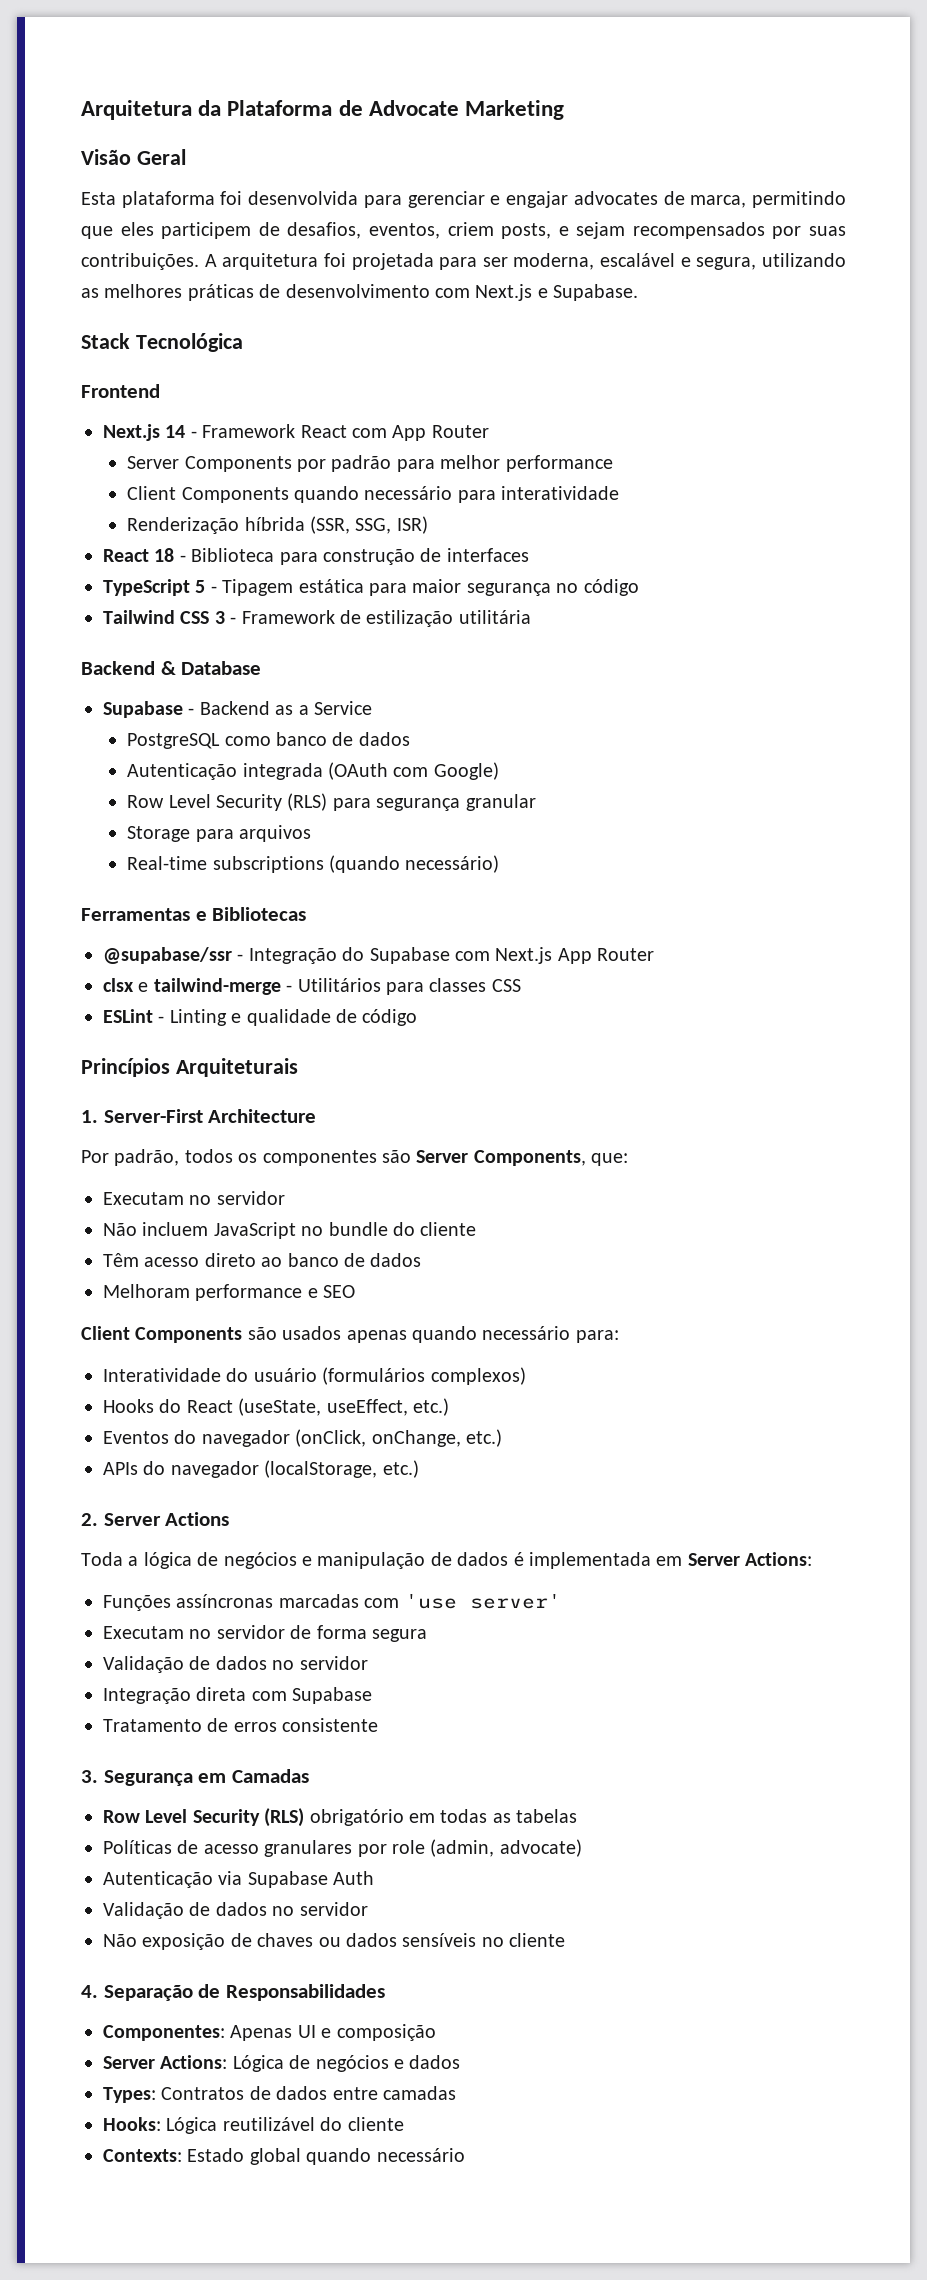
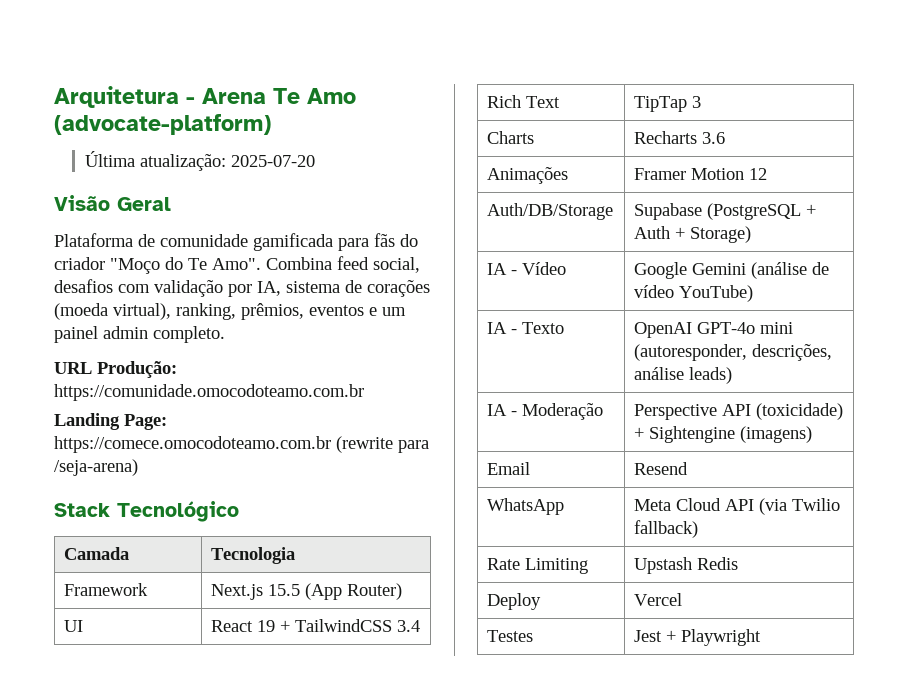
[198,100,565,120] [81,149,186,165] [81,191,847,208] [81,222,846,239] [81,253,846,270] [81,284,639,301] [81,333,243,352] [81,384,160,398] [103,424,489,441] [127,455,613,472] [127,486,620,503] [127,516,428,534] [103,548,529,565] [103,579,639,596] [103,610,531,627] [81,661,262,675] [103,701,372,718] [127,732,410,749] [127,762,499,780] [127,793,536,811] [127,825,312,842] [127,855,500,873] [81,907,307,921] [103,947,655,964] [103,978,521,995] [103,1009,418,1026] [81,1058,298,1077] [81,1109,317,1123] [81,1149,629,1166] [103,1191,285,1205] [103,1222,477,1239] [103,1253,422,1267] [103,1284,356,1301] [81,1326,619,1343] [103,1367,526,1385] [103,1398,449,1416] [103,1429,502,1447] [103,1460,419,1478] [81,1512,230,1526] [81,1552,813,1569] [103,1594,561,1611] [103,1625,427,1642] [103,1656,368,1673] [103,1687,373,1704] [103,1718,379,1732] [81,1769,310,1786] [103,1808,578,1827] [103,1839,582,1857] [103,1871,375,1888] [103,1902,368,1919] [103,1933,566,1950] [81,1984,386,2001] [103,2024,436,2041] [103,2055,461,2072] [103,2086,456,2103] [103,2117,404,2134] [103,2148,465,2165] da Plataforma de Advocate Marketing // Visão Geral // Esta plataforma foi desenvolvida para gerenciar e engajar advocates de marca, permitindo que eles participem de desafios, eventos, criem posts, e sejam recompensados por suas contribuições. A arquitetura foi projetada para ser moderna, escalável e segura, utilizando as melhores práticas de desenvolvimento com Next.js e Supabase. // Stack Tecnológica // Frontend // Next.js 14 - Framework React com App Router // Server Components por padrão para melhor performance // Client Components quando necessário para interatividade // Renderização híbrida (SSR, SSG, ISR) // React 18 - Biblioteca para construção de interfaces // TypeScript 5 - Tipagem estática para maior segurança no código // Tailwind CSS 3 - Framework de estilização utilitária // Backend & Database // Supabase - Backend as a Service // PostgreSQL como banco de dados // Autenticação integrada (OAuth com Google) // Row Level Security (RLS) para segurança granular // Storage para arquivos // Real-time subscriptions (quando necessário) // Ferramentas e Bibliotecas // @supabase/ssr - Integração do Supabase com Next.js App Router // clsx e tailwind-merge - Utilitários para classes CSS // ESLint - Linting e qualidade de código // Princípios Arquiteturais // 1. Server-First Architecture // Por padrão, todos os componentes são Server Components, que: // Executam no servidor // Não incluem JavaScript no bundle do cliente // Têm acesso direto ao banco de dados // Melhoram performance e SEO // Client Components são usados apenas quando necessário para: // Interatividade do usuário (formulários complexos) // Hooks do React (useState, useEffect, etc.) // Eventos do navegador (onClick, onChange, etc.) // APIs do navegador (localStorage, etc.) // 2. Server Actions // Toda a lógica de negócios e manipulação de dados é implementada em Server Actions: // Funções assíncronas marcadas com 'use server' // Executam no servidor de forma segura // Validação de dados no servidor // Integração direta com Supabase // Tratamento de erros consistente // 3. Segurança em Camadas // Row Level Security (RLS) obrigatório em todas as tabelas // Políticas de acesso granulares por role (admin, advocate) // Autenticação via Supabase Auth // Validação de dados no servidor // Não exposição de chaves ou dados sensíveis no cliente // 4. Separação de Responsabilidades // Componentes: Apenas UI e composição // Server Actions: Lógica de negócios e dados // Types: Contratos de dados entre camadas // Hooks: Lógica reutilizável do cliente // Contexts: Estado global quando necessário -> [186,88,356,104] [54,114,271,135] [85,151,316,171] [54,195,171,211] [54,233,418,251] [54,256,420,274] [54,279,430,297] [54,303,406,320] [54,326,225,343] [54,361,177,378] [54,384,364,401] [54,413,167,430] [54,436,429,453] [54,459,138,476] [54,501,239,522] [64,547,130,560] [211,547,296,564] [64,583,149,596] [211,583,403,600] [64,620,84,632] [211,619,421,632] [487,95,561,108] [634,96,702,112] [487,131,535,144] [634,131,726,144] [487,167,569,184] [634,168,768,180] [487,203,614,220] [634,203,817,220] [634,226,752,243] [487,262,567,275] [634,262,830,279] [634,285,754,302] [487,322,565,334] [634,322,794,338] [634,344,833,361] [634,367,733,384] [487,403,604,420] [634,403,844,420] [634,426,813,443] [487,462,531,475] [634,462,689,475] [487,498,565,515] [634,498,841,515] [634,520,699,538] [487,558,589,574] [634,557,739,574] [487,593,542,610] [634,593,683,606] [487,630,534,642] [634,629,762,646] - Arena Te Amo (advocate-platform) // Última atualização: 2025-07-20 // Visão Geral // Plataforma de comunidade gamificada para fãs do criador "Moço do Te Amo". Combina feed social, desafios com validação por IA, sistema de corações (moeda virtual), ranking, prêmios, eventos e um painel admin completo. // URL Produção: https://comunidade.omocodoteamo.com.br // Landing Page: https://comece.omocodoteamo.com.br (rewrite para /seja-arena) // Stack Tecnológico // Camada | Tecnologia // Framework | Next.js 15.5 (App Router) // UI | React 19 + TailwindCSS 3.4 // Rich Text | TipTap 3 // Charts | Recharts 3.6 // Animações | Framer Motion 12 // Auth/DB/Storage | Supabase (PostgreSQL + Auth + Storage) // IA - Vídeo | Google Gemini (análise de vídeo YouTube) // IA - Texto | OpenAI GPT-4o mini (autoresponder, descrições, análise leads) // IA - Moderação | Perspective API (toxicidade) + Sightengine (imagens) // Email | Resend // WhatsApp | Meta Cloud API (via Twilio fallback) // Rate Limiting | Upstash Redis // Deploy | Vercel // Testes | Jest + Playwright

